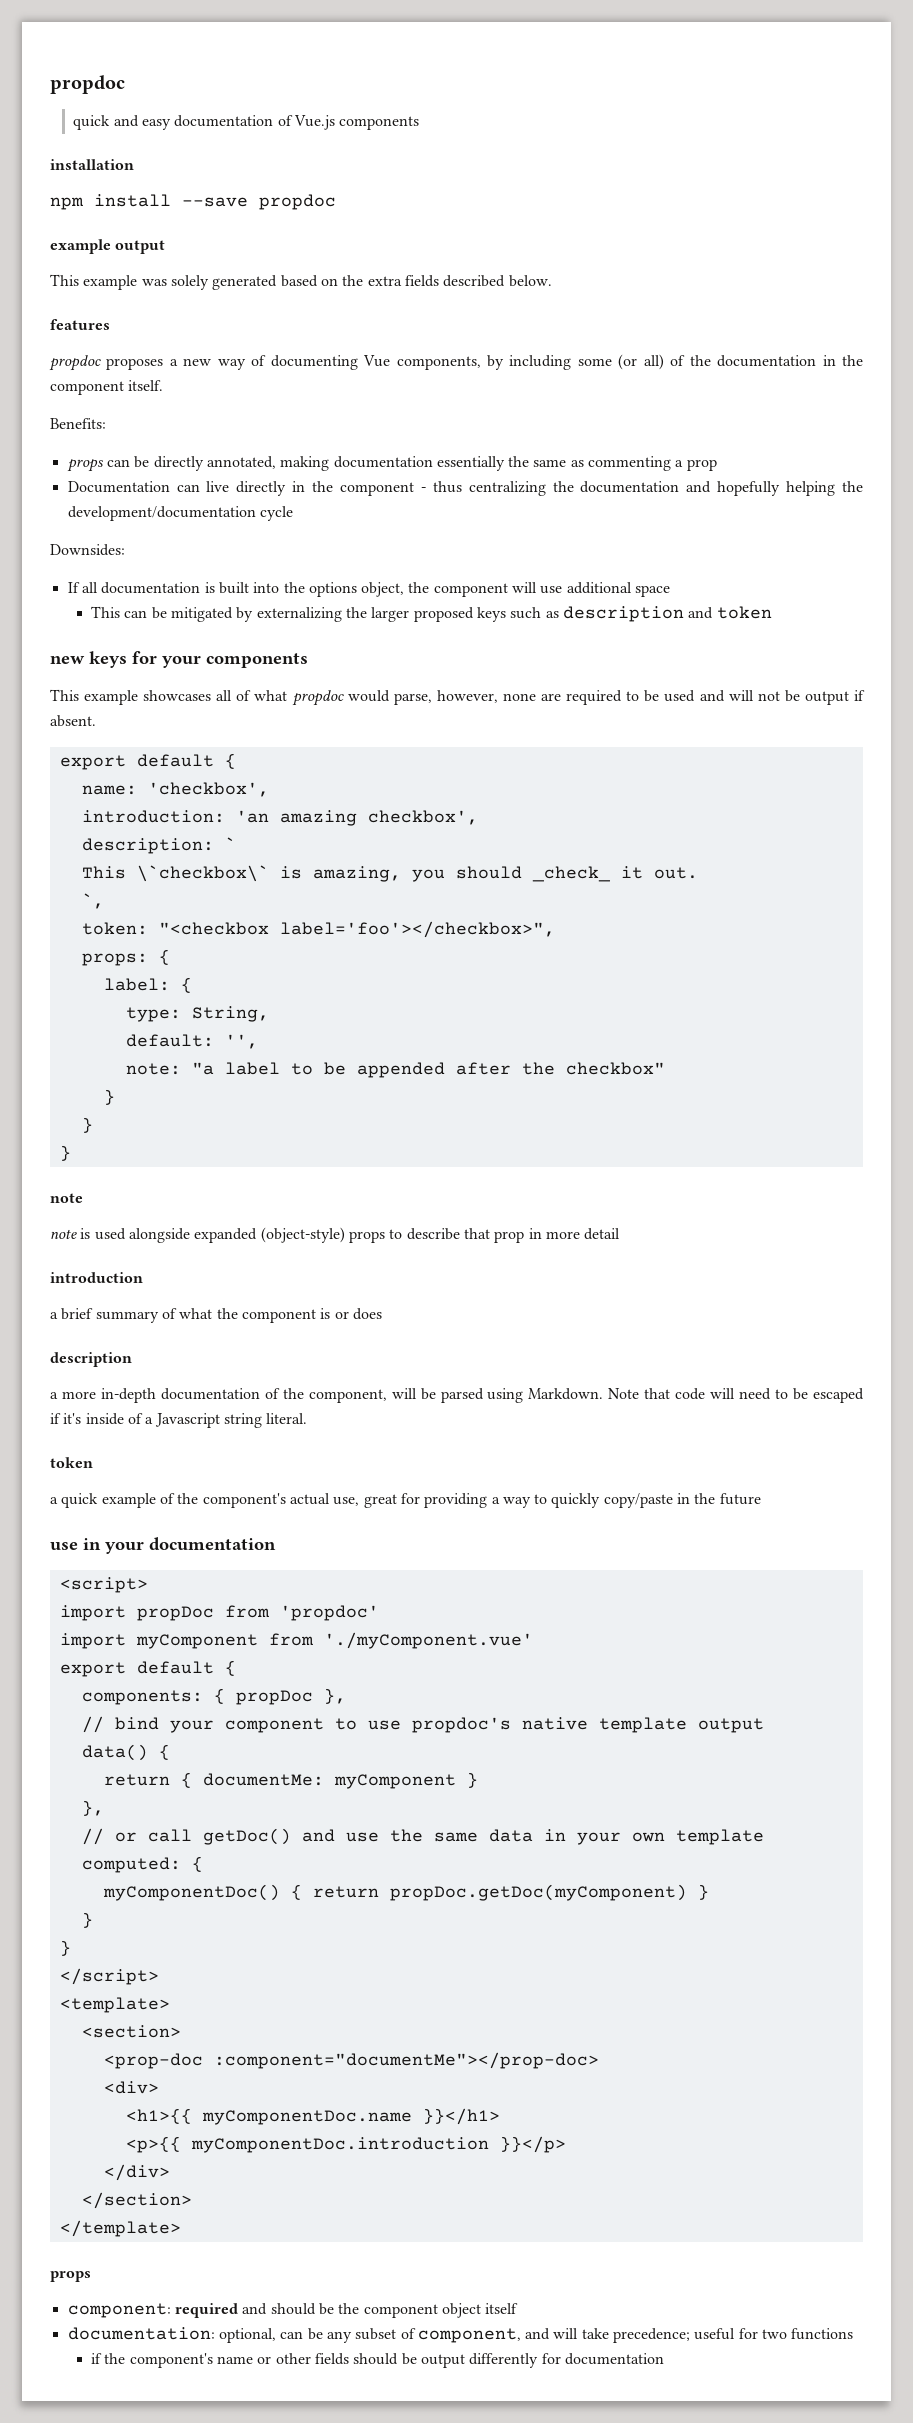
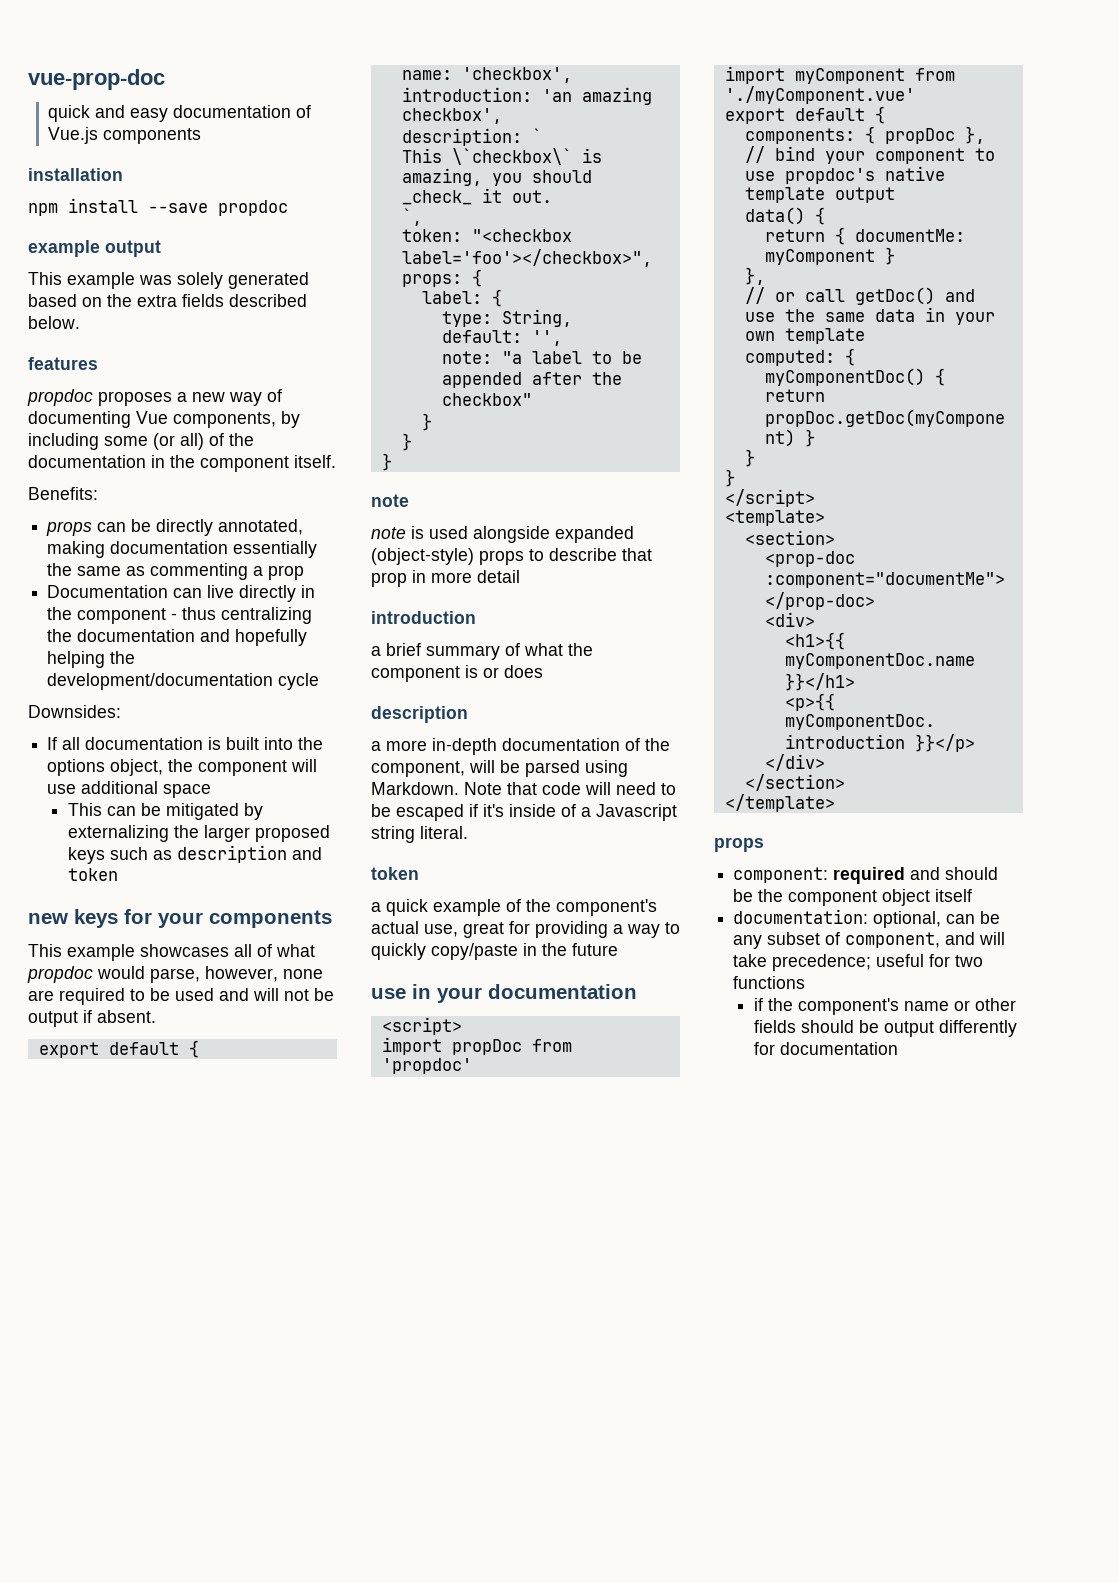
[50,75,125,94] propdoc -> [28,69,165,90] vue-prop-doc

